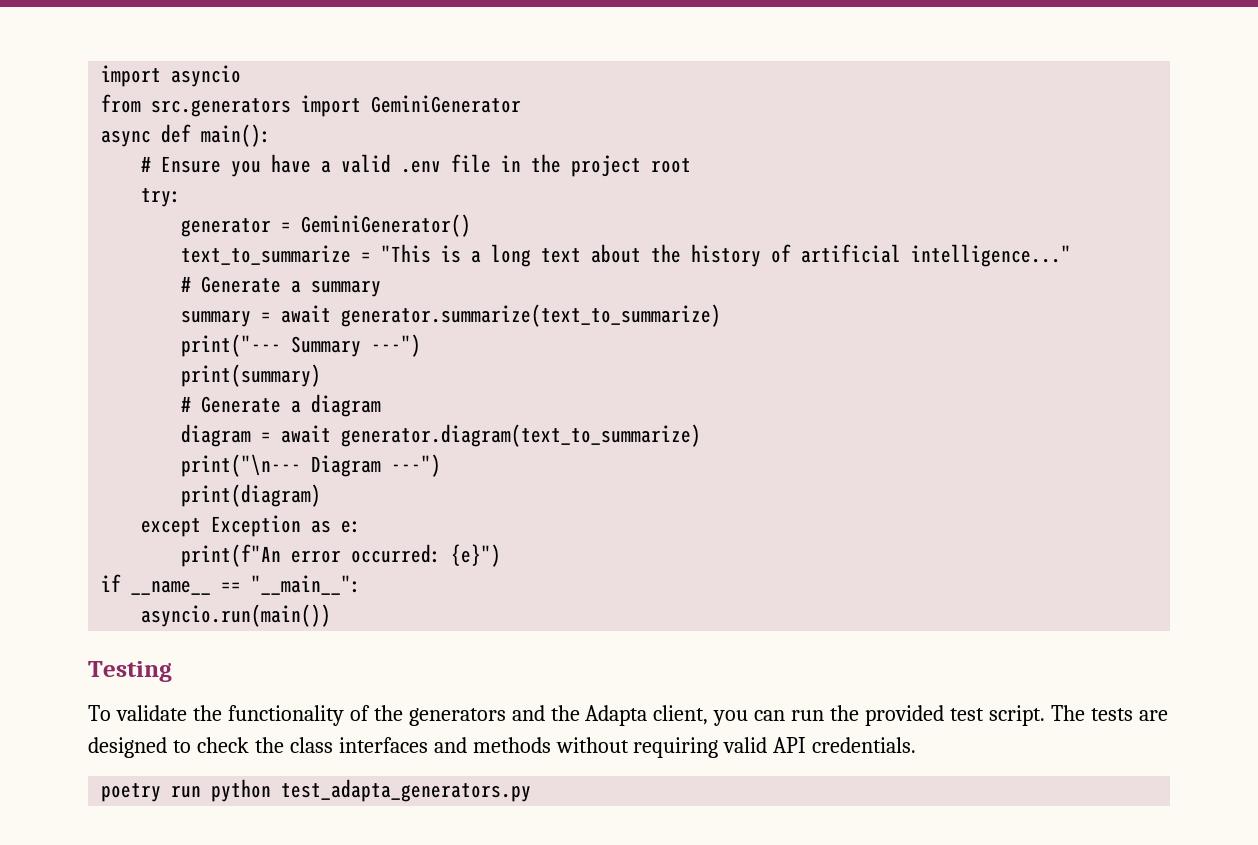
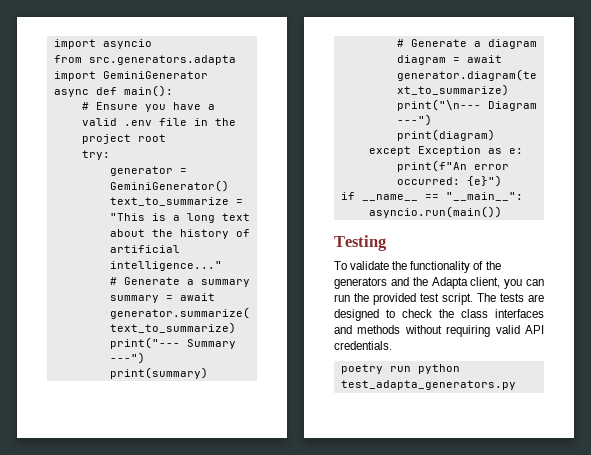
[151,98,292,117] src.generators -> [88,55,236,65] src.generators.adapta

